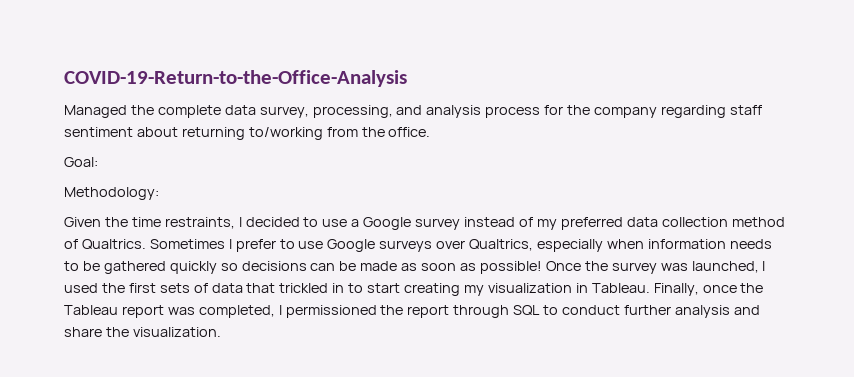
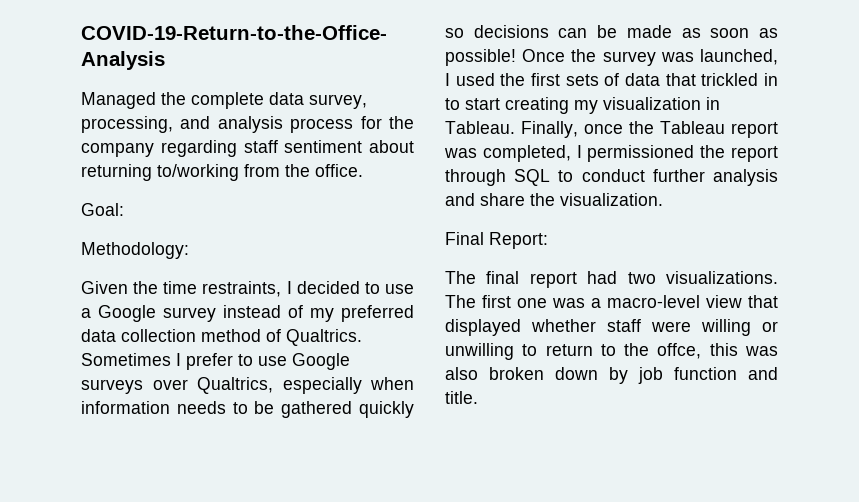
(221, 332) none -> [445,232,548,249] [445,271,778,288] [445,295,778,308] [445,319,778,336] [445,343,778,360] [445,367,778,384] [445,391,478,404] // Final Report: // The final report had two visualizations. The first one was a macro-level view that displayed whether staff were willing or unwilling to return to the offce, this was also broken down by job function and title.

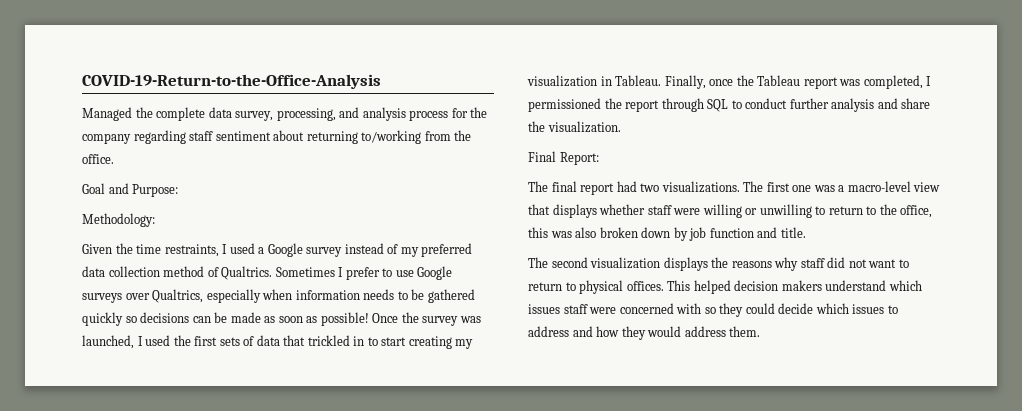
[81,203,124,216] Goal: -> [82,183,179,197] Goal and Purpose:
[296,281,414,294] decided to use -> [229,243,255,254] used
[445,319,521,336] displayed -> [552,204,597,218] displays
[657,343,702,359] offce, -> [900,205,933,218] office,
(478, 397) none -> [528,257,909,271] [528,280,922,294] [528,303,898,317] [528,326,761,340] // The second visualization displays the reasons why staff did not want to return to physical offices. This helped decision makers understand which issues staff were concerned with so they could decide which issues to address and how they would address them.

